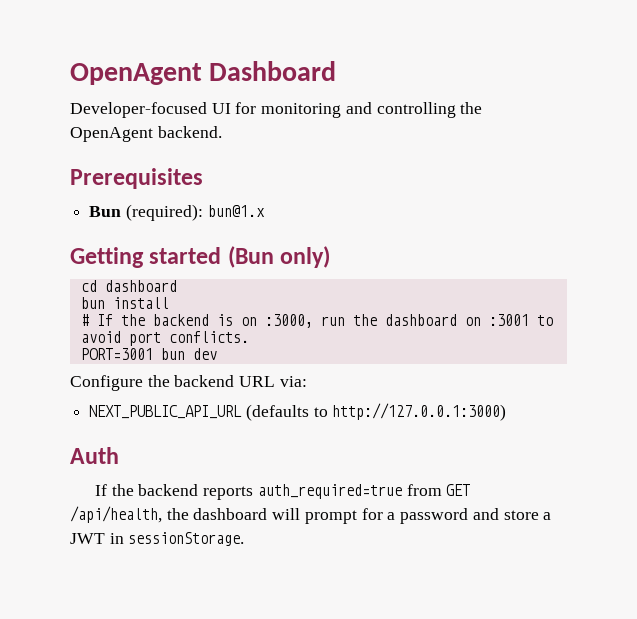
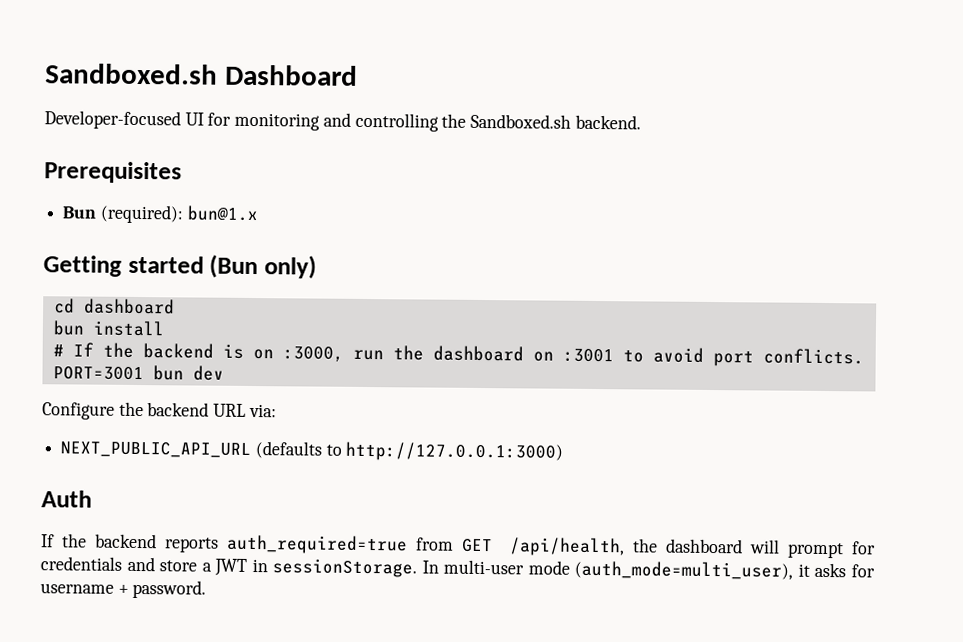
[70,63,202,85] OpenAgent -> [45,63,218,85] Sandboxed.sh
[70,127,153,142] OpenAgent -> [470,113,572,129] Sandboxed.sh
[387,508,469,524] a password -> [40,556,122,571] credentials
(245, 539) none -> [421,559,876,580] [40,579,207,599] In multi-user mode (auth_mode=multi_user), it asks for username + password.

